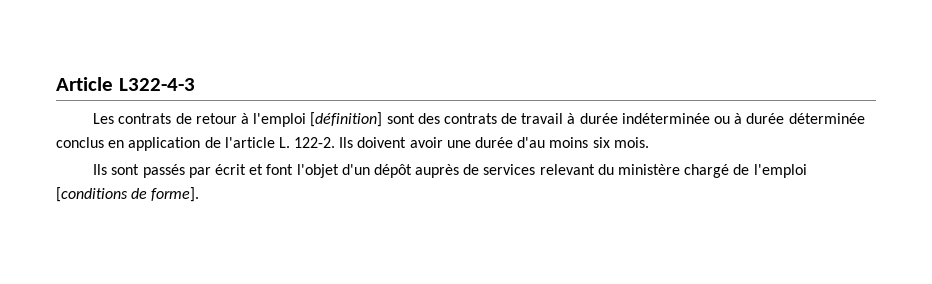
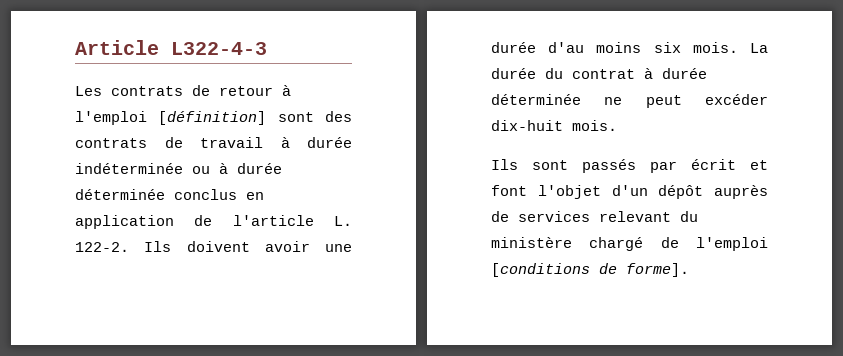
(649, 142) none -> [750,43,768,53] [491,68,707,79] [491,94,768,108] [491,120,617,131] La durée du contrat à durée déterminée ne peut excéder dix-huit mois.

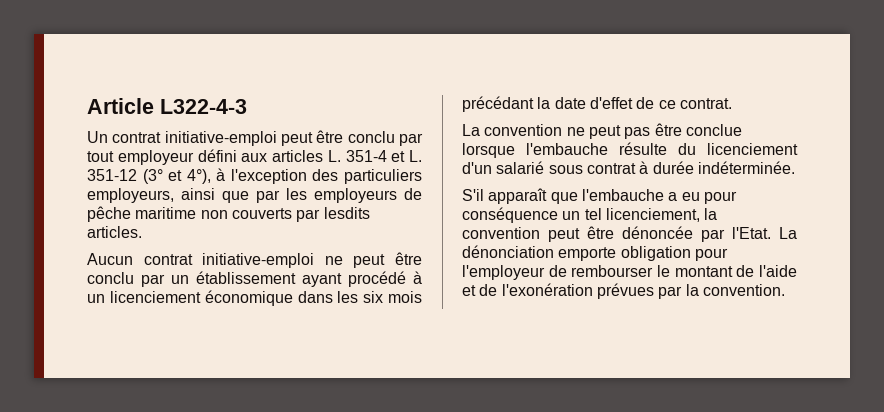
[75,85,291,96] [75,111,352,125] [75,137,352,148] [75,163,282,174] [75,189,264,200] [75,215,352,229] [75,241,352,252] [491,42,768,53] [491,68,707,79] [491,94,768,108] [491,120,617,131] [491,159,768,173] [491,185,768,199] [491,211,698,222] [491,237,768,251] [491,263,689,277] Les contrats de retour à l'emploi [définition] sont des contrats de travail à durée indéterminée ou à durée déterminée conclus en application de l'article L. 122-2. Ils doivent avoir une durée d'au moins six mois. La durée du contrat à durée déterminée ne peut excéder dix-huit mois. // Ils sont passés par écrit et font l'objet d'un dépôt auprès de services relevant du ministère chargé de l'emploi [conditions de forme]. -> [87,130,423,146] [87,149,422,165] [87,168,422,184] [87,188,422,203] [87,206,370,222] [87,226,142,238] [87,252,422,268] [87,271,422,287] [87,290,422,306] [462,96,732,112] [462,123,742,139] [462,142,798,158] [462,161,795,174] [462,188,737,204] [462,207,718,223] [462,226,797,242] [462,245,728,261] [462,265,797,280] [462,283,785,299] Un contrat initiative-emploi peut être conclu par tout employeur défini aux articles L. 351-4 et L. 351-12 (3° et 4°), à l'exception des particuliers employeurs, ainsi que par les employeurs de pêche maritime non couverts par lesdits articles. // Aucun contrat initiative-emploi ne peut être conclu par un établissement ayant procédé à un licenciement économique dans les six mois précédant la date d'effet de ce contrat. // La convention ne peut pas être conclue lorsque l'embauche résulte du licenciement d'un salarié sous contrat à durée indéterminée. // S'il apparaît que l'embauche a eu pour conséquence un tel licenciement, la convention peut être dénoncée par l'Etat. La dénonciation emporte obligation pour l'employeur de rembourser le montant de l'aide et de l'exonération prévues par la convention.

